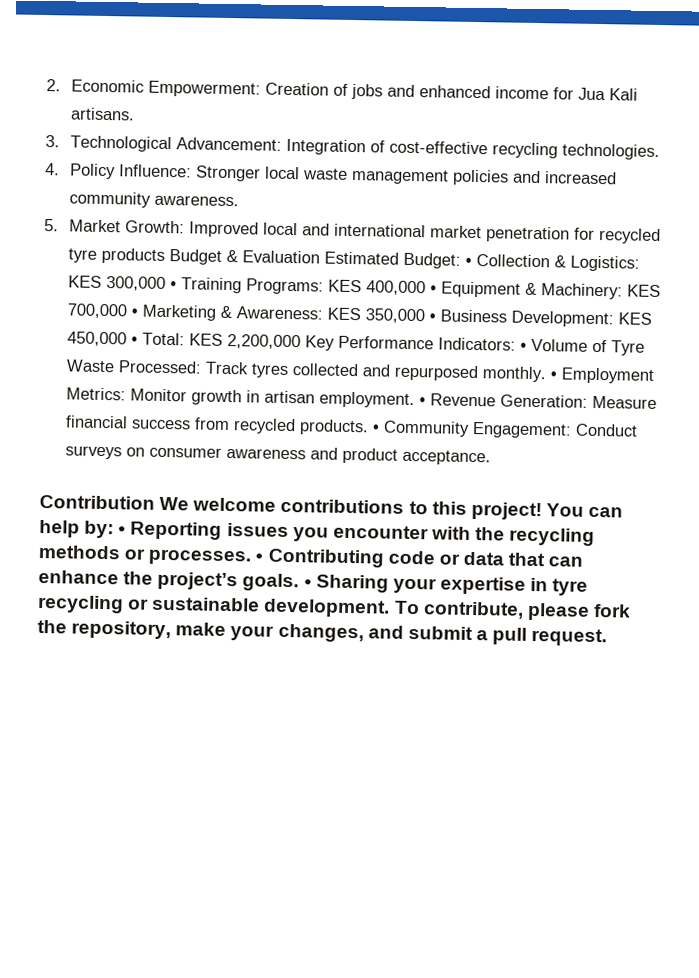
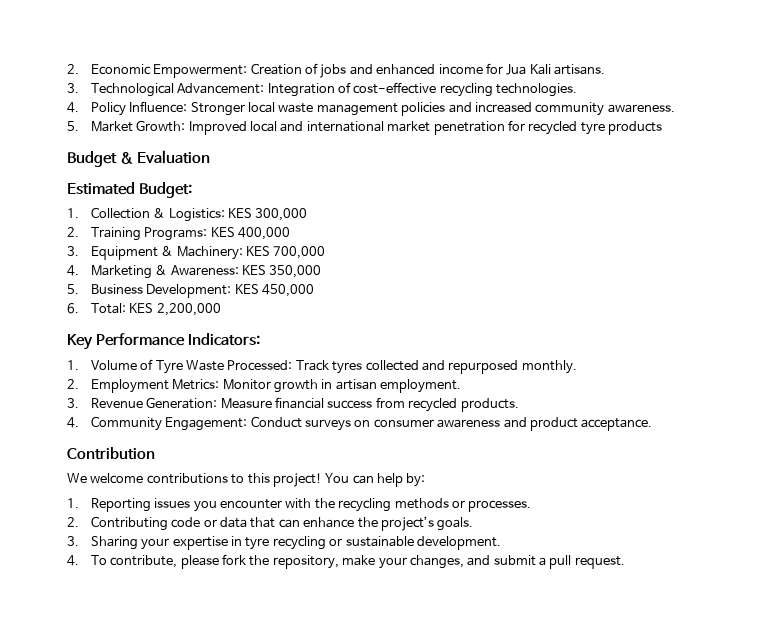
(166, 255) none -> (663, 128) //
(321, 257) none -> (210, 157) //
[465,257,473,266] • -> [67,208,79,218] // 1.
[170,281,178,290] • -> [67,227,79,237] // 2.
[430,285,438,294] • -> [67,246,79,256] // 3.
[131,308,139,317] • -> [67,265,79,276] // 4.
[429,313,437,322] • -> [67,284,79,294] // 5.
[131,336,139,345] • -> [67,303,79,314] // 6.
(302, 341) none -> (221, 309) //
[520,342,528,351] • -> [67,360,79,370] // 1.
[550,371,558,380] • -> [67,379,79,389] // 2.
[419,397,427,406] • -> [67,398,79,408] // 3.
[372,424,381,433] • -> [67,417,79,428] // 4.
(155, 502) none -> (155, 453) //
[118,526,127,535] • -> [67,498,79,508] // 1.
[255,553,264,562] • -> [67,517,79,527] // 2.
[303,579,312,588] • -> [67,536,79,546] // 3.
(391, 608) none -> [67,555,79,566] // 4.

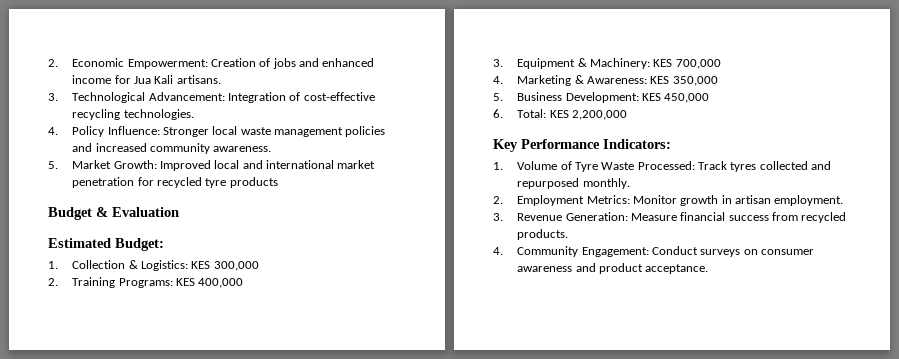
[67,447,155,460] [67,473,426,487] [67,498,532,512] [67,516,474,531] [67,536,501,550] [67,554,625,569] // Contribution // We welcome contributions to this project! You can help by: // 1. Reporting issues you encounter with the recycling methods or processes. // 2. Contributing code or data that can enhance the project’s goals. // 3. Sharing your expertise in tyre recycling or sustainable development. // 4. To contribute, please fork the repository, make your changes, and submit a pull request. -> (709, 269) none

